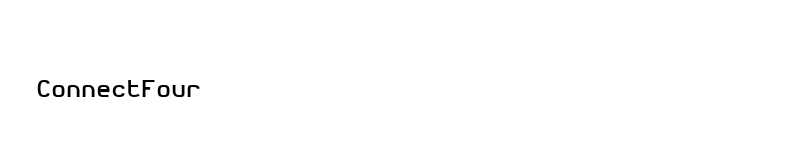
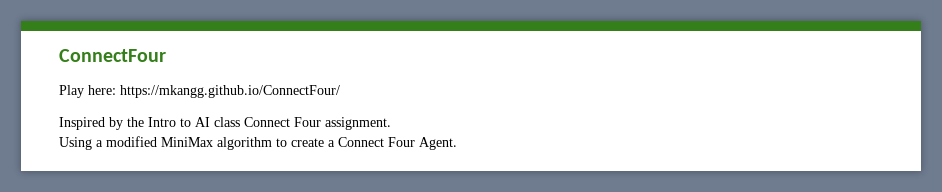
(201, 88) none -> [59,85,340,98] [59,117,391,130] [59,136,457,150] // Play here: https://mkangg.github.io/ConnectFour/ // Inspired by the Intro to AI class Connect Four assignment. // Using a modified MiniMax algorithm to create a Connect Four Agent.

